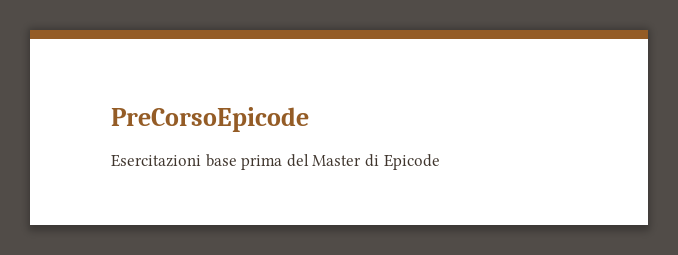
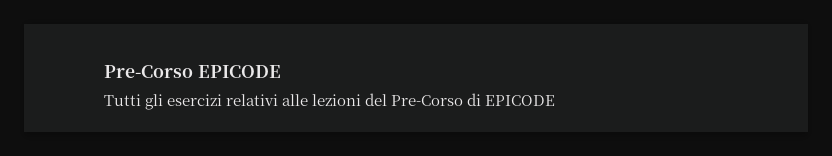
[111,107,309,132] [111,154,440,170] PreCorsoEpicode // Esercitazioni base prima del Master di Epicode -> [104,65,281,78] [104,93,556,110] Pre-Corso EPICODE // Tutti gli esercizi relativi alle lezioni del Pre-Corso di EPICODE

